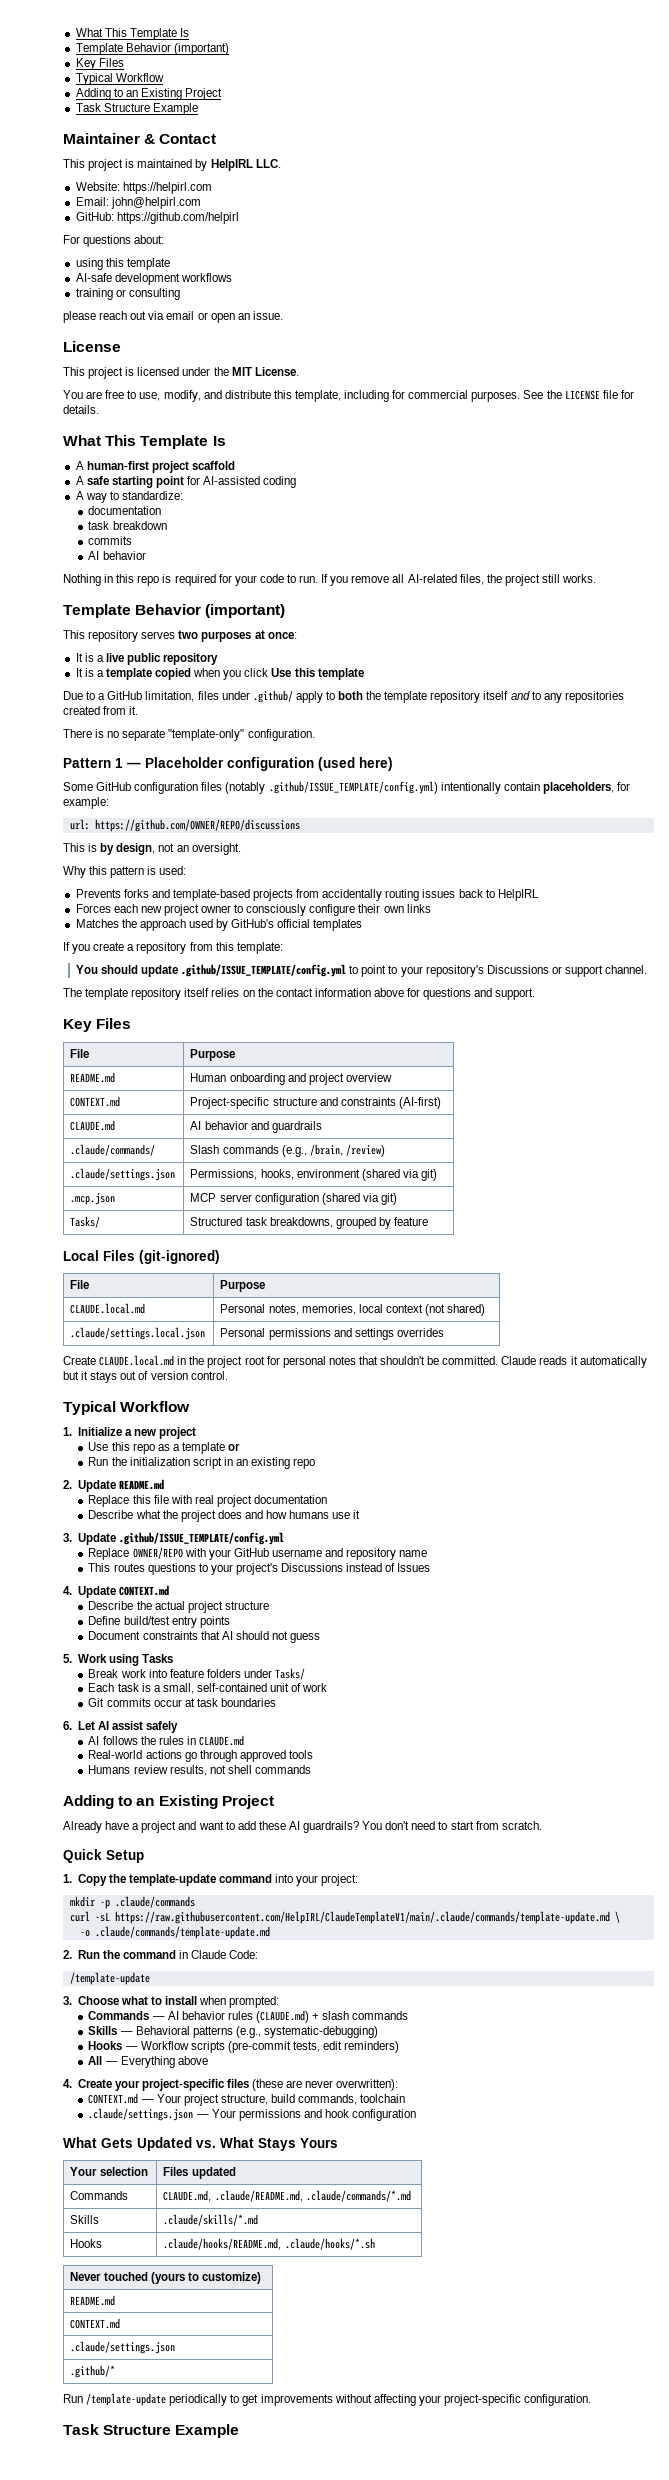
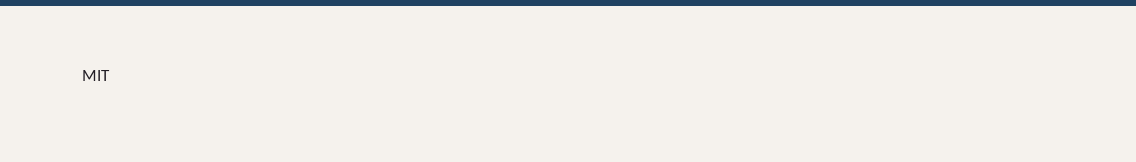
[75,28,189,40] [75,43,229,55] [75,58,124,70] [75,73,164,85] [75,88,223,100] [75,103,198,115] [63,133,217,144] [63,159,281,171] [75,182,212,194] [75,197,201,209] [75,212,239,224] [63,235,165,247] [75,258,170,270] [75,273,232,285] [75,288,180,300] [63,311,283,323] [63,341,121,352] [63,367,299,379] [63,390,634,402] [63,405,99,414] [63,435,226,449] [75,461,235,473] [75,476,297,488] [75,491,183,503] [88,506,162,515] [88,521,167,530] [88,536,133,545] [88,551,146,560] [63,574,597,586] [63,604,286,618] [63,630,297,642] [75,653,219,665] [75,668,364,680] [63,690,624,703] [63,706,139,715] [63,729,315,741] [63,757,393,771] [63,781,630,794] [63,797,109,809] [69,819,300,832] [63,843,241,855] [63,866,187,878] [75,889,539,901] [75,904,431,916] [75,919,363,931] [63,942,283,954] [75,964,648,977] [63,988,536,1000] [63,1018,132,1032] [70,1049,90,1058] [190,1049,236,1061] [70,1072,116,1083] [190,1073,392,1085] [70,1096,121,1107] [190,1097,441,1109] [70,1120,116,1131] [190,1121,322,1133] [70,1144,156,1156] [190,1144,385,1157] [70,1168,176,1181] [190,1169,437,1181] [70,1193,116,1205] [190,1193,397,1205] [70,1216,101,1228] [190,1217,428,1229] [63,1250,220,1264] [70,1280,90,1289] [220,1280,266,1292] [70,1303,146,1314] [220,1304,486,1316] [70,1327,206,1340] [220,1328,444,1340] [63,1355,647,1368] [63,1371,228,1383] [63,1401,191,1415] [63,1427,197,1439] [88,1442,241,1454] [88,1457,316,1469] [63,1479,164,1492] [88,1495,328,1507] [88,1510,361,1522] [63,1532,284,1545] [88,1547,428,1560] [88,1563,431,1575] [63,1585,169,1598] [88,1601,269,1613] [88,1616,230,1628] [88,1631,321,1643] [63,1654,173,1666] [88,1668,306,1680] [88,1683,328,1694] [88,1698,276,1707] [63,1721,179,1733] [88,1735,244,1746] [88,1750,313,1762] [88,1765,311,1776] [63,1795,274,1809] [63,1821,542,1833] [63,1849,144,1863] [63,1874,359,1886] [69,1896,195,1909] [69,1911,620,1924] [79,1926,270,1939] [63,1950,259,1959] [69,1972,150,1985] [63,1996,280,2008] [88,2010,409,2023] [88,2026,378,2038] [88,2041,400,2053] [88,2056,208,2068] [63,2079,399,2091] [88,2093,406,2106] [88,2108,417,2121] [63,2137,338,2151] [70,2167,148,2176] [163,2167,236,2179] [70,2191,129,2200] [163,2190,411,2202] [70,2215,100,2224] [163,2214,259,2226] [70,2239,103,2248] [163,2238,375,2250] [70,2272,261,2284] [70,2295,116,2306] [70,2318,121,2329] [70,2341,176,2354] [70,2365,116,2378] [63,2393,592,2406] [63,2424,240,2438] What This Template Is // Template Behavior (important) // Key Files // Typical Workflow // Adding to an Existing Project // Task Structure Example // Maintainer & Contact // This project is maintained by HelpIRL LLC. // Website: https://helpirl.com // Email: john@helpirl.com // GitHub: https://github.com/helpirl // For questions about: // using this template // AI-safe development workflows // training or consulting // please reach out via email or open an issue. // License // This project is licensed under the MIT License. // You are free to use, modify, and distribute this template, including for commercial purposes. See the LICENSE file for details. // What This Template Is // A human-first project scaffold // A safe starting point for AI-assisted coding // A way to standardize: // documentation // task breakdown // commits // AI behavior // Nothing in this repo is required for your code to run. If you remove all AI-related files, the project still works. // Template Behavior (important) // This repository serves two purposes at once: // It is a live public repository // It is a template copied when you click Use this template // Due to a GitHub limitation, files under .github/ apply to both the template repository itself and to any repositories created from it. // There is no separate "template-only" configuration. // Pattern 1 — Placeholder configuration (used here) // Some GitHub configuration files (notably .github/ISSUE_TEMPLATE/config.yml) intentionally contain placeholders, for example: // url: https://github.com/OWNER/REPO/discussions // This is by design, not an oversight. // Why this pattern is used: // Prevents forks and template-based projects from accidentally routing issues back to HelpIRL // Forces each new project owner to consciously configure their own links // Matches the approach used by GitHub's official templates // If you create a repository from this template: // You should update .github/ISSUE_TEMPLATE/config.yml to point to your repository's Discussions or support channel. // The template repository itself relies on the contact information above for questions and support. // Key Files // File | Purpose // README.md | Human onboarding and project overview // CONTEXT.md | Project-specific structure and constraints (AI-first) // CLAUDE.md | AI behavior and guardrails // .claude/commands/ | Slash commands (e.g., /brain, /review) // .claude/settings.json | Permissions, hooks, environment (shared via git) // .mcp.json | MCP server configuration (shared via git) // Tasks/ | Structured task breakdowns, grouped by feature // Local Files (git-ignored) // File | Purpose // CLAUDE.local.md | Personal notes, memories, local context (not shared) // .claude/settings.local.json | Personal permissions and settings overrides // Create CLAUDE.local.md in the project root for personal notes that shouldn't be committed. Claude reads it automatically but it stays out of version control. // Typical Workflow // 1. Initialize a new project // Use this repo as a template or // Run the initialization script in an existing repo // 2. Update README.md // Replace this file with real project documentation // Describe what the project does and how humans use it // 3. Update .github/ISSUE_TEMPLATE/config.yml // Replace OWNER/REPO with your GitHub username and repository name // This routes questions to your project's Discussions instead of Issues // 4. Update CONTEXT.md // Describe the actual project structure // Define build/test entry points // Document constraints that AI should not guess // 5. Work using Tasks // Break work into feature folders under Tasks/ // Each task is a small, self-contained unit of work // Git commits occur at task boundaries // 6. Let AI assist safely // AI follows the rules in CLAUDE.md // Real-world actions go through approved tools // Humans review results, not shell commands // Adding to an Existing Project // Already have a project and want to add these AI guardrails? You don't need to start from scratch. // Quick Setup // 1. Copy the template-update command into your project: // mkdir -p .claude/commands // curl -sL https://raw.githubusercontent.com/HelpIRL/ClaudeTemplateV1/main/.claude/commands/template-update.md \ // -o .claude/commands/template-update.md // 2. Run the command in Claude Code: // /template-update // 3. Choose what to install when prompted: // Commands — AI behavior rules (CLAUDE.md) + slash commands // Skills — Behavioral patterns (e.g., systematic-debugging) // Hooks — Workflow scripts (pre-commit tests, edit reminders) // All — Everything above // 4. Create your project-specific files (these are never overwritten): // CONTEXT.md — Your project structure, build commands, toolchain // .claude/settings.json — Your permissions and hook configuration // What Gets Updated vs. What Stays Yours // Your selection | Files updated // Commands | CLAUDE.md, .claude/README.md, .claude/commands/*.md // Skills | .claude/skills/*.md // Hooks | .claude/hooks/README.md, .claude/hooks/*.sh // Never touched (yours to customize) // README.md // CONTEXT.md // .claude/settings.json // .github/* // Run /template-update periodically to get improvements without affecting your project-specific configuration. // Task Structure Example -> [82,70,110,81] MIT

